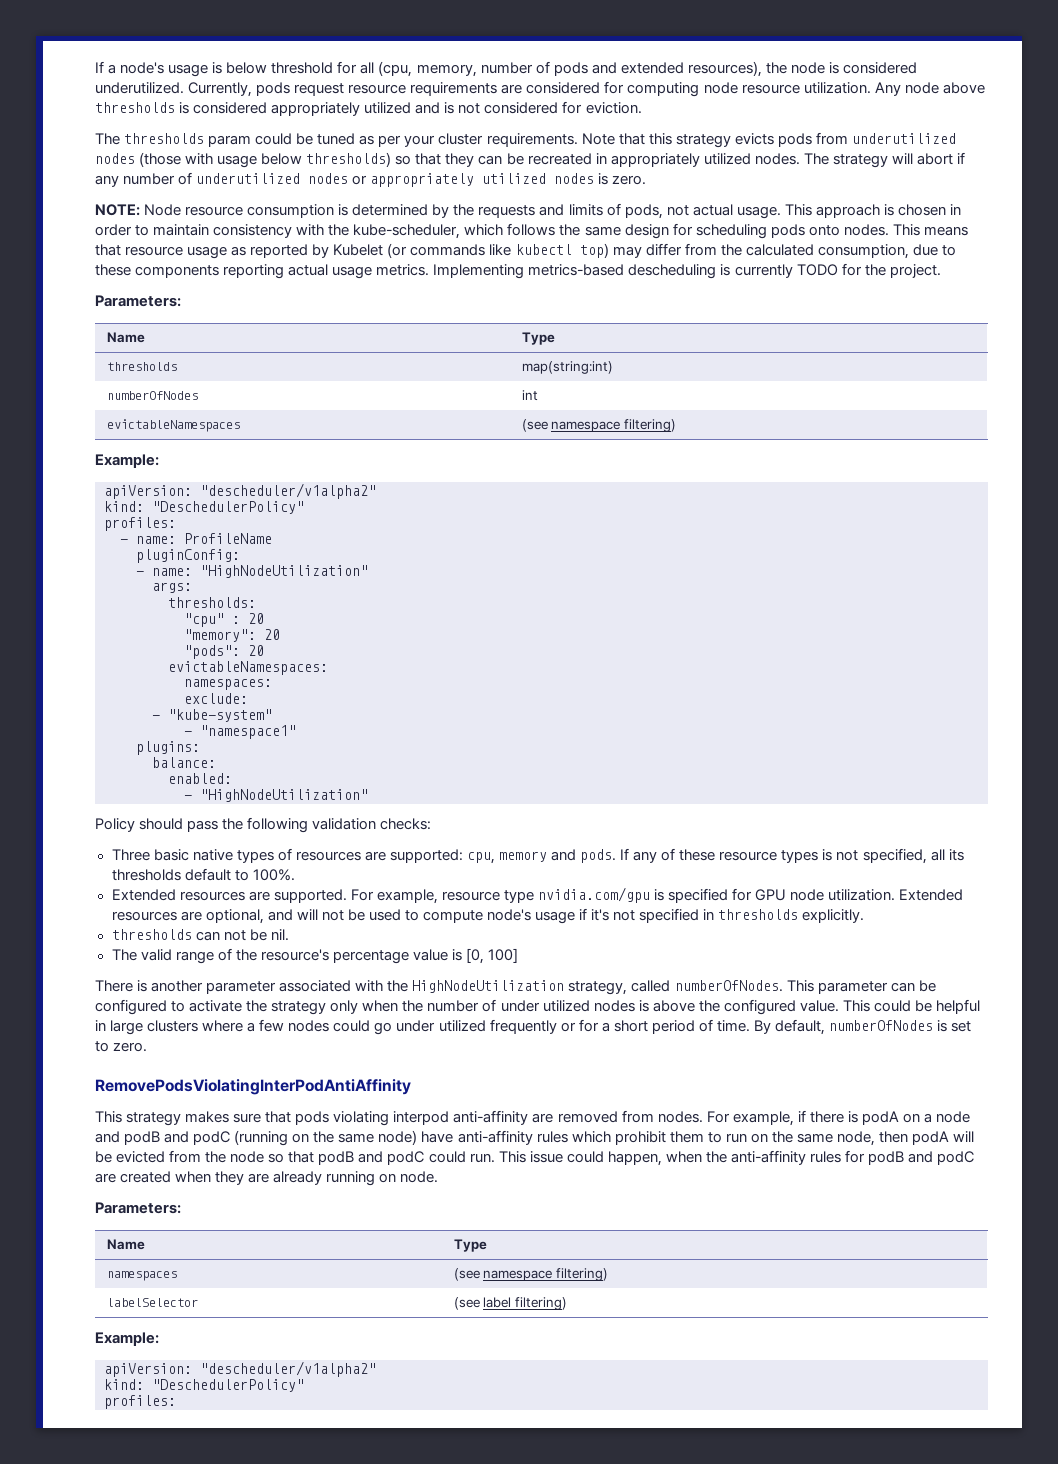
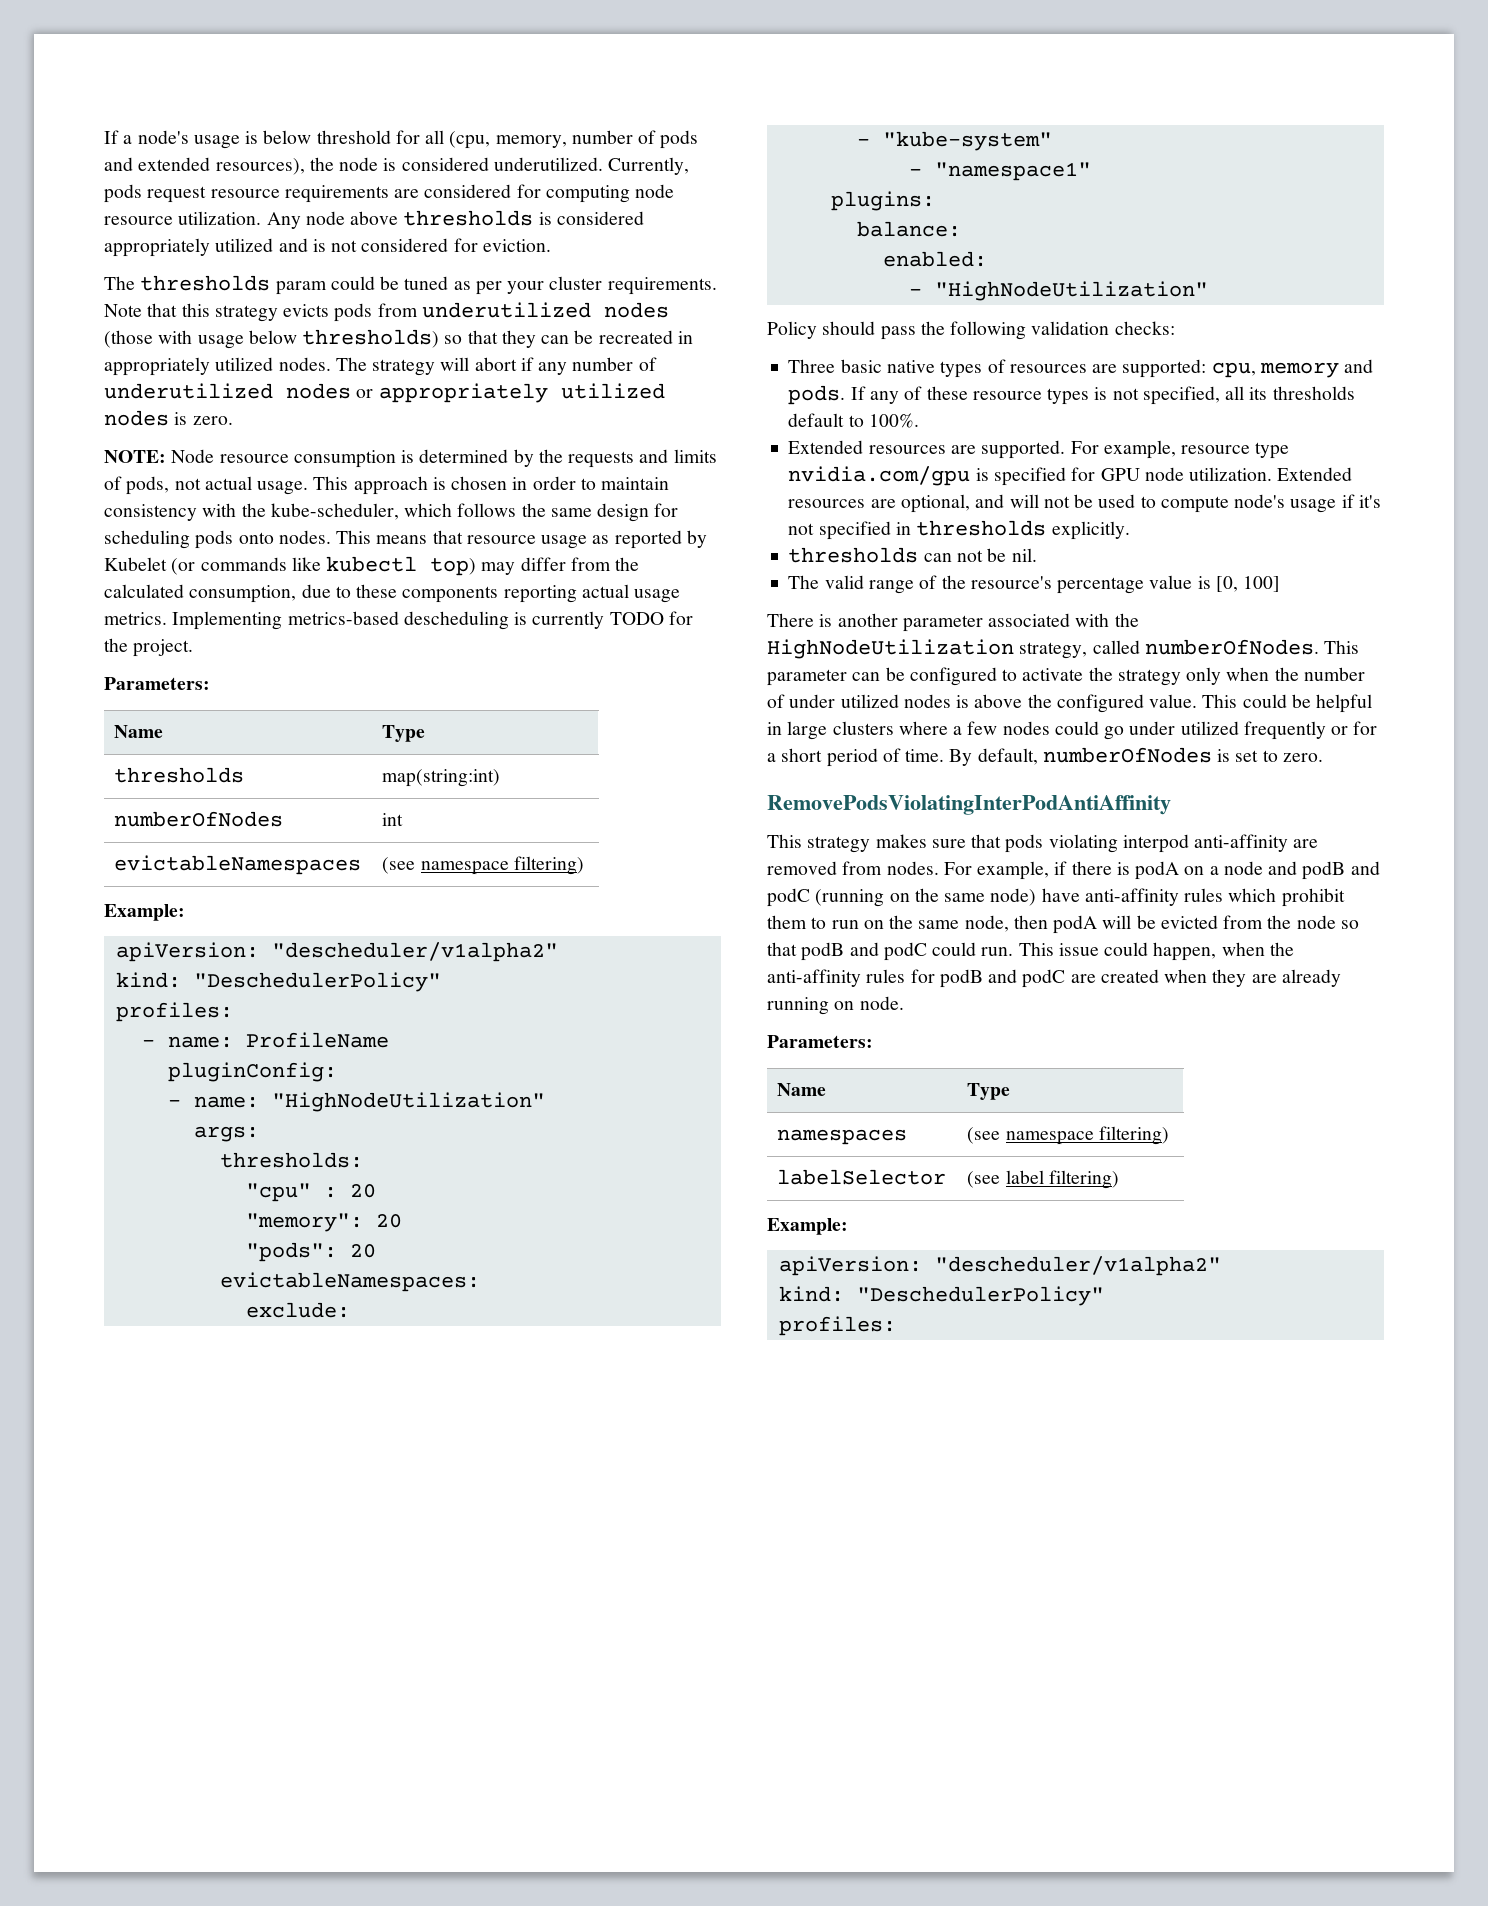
[184,679,272,690] // namespaces: -> (480, 1282) none

